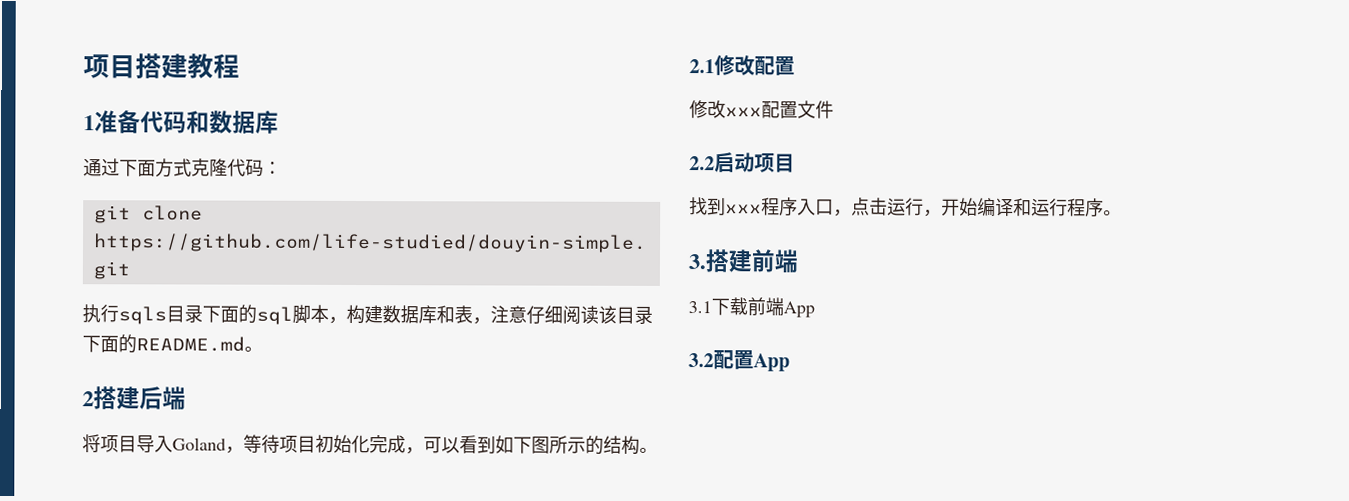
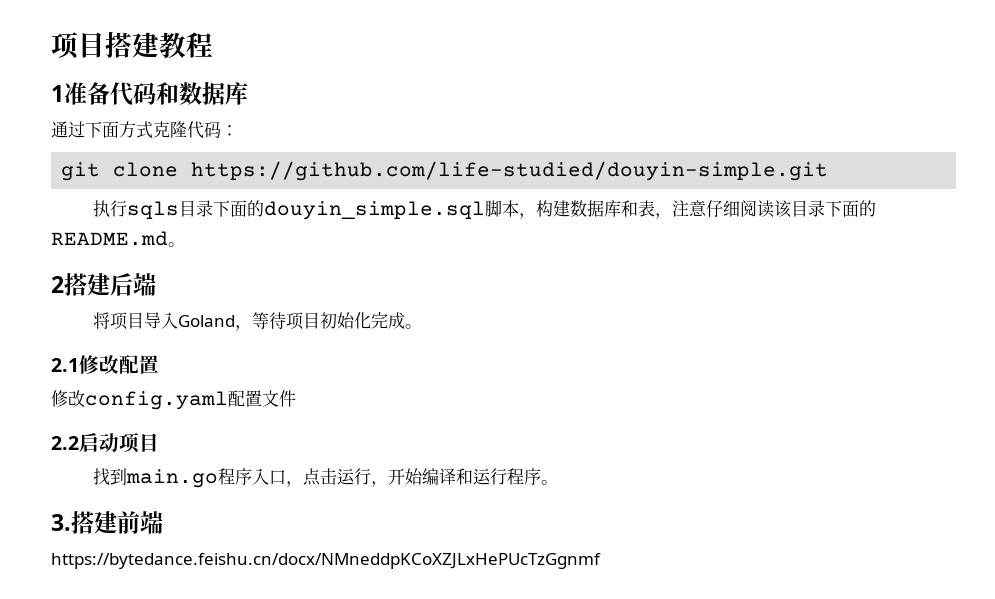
[256,306,293,325] sql -> [264,201,486,220] douyin_simple.sql
[405,435,640,455] ，可以看到如下图所示的结构 -> (406, 320) none
[725,107,762,117] xxx -> [85,391,228,410] config.yaml
[725,204,762,214] xxx -> [126,469,219,488] main.go
[688,297,815,318] [688,350,790,372] 3.1下载前端App // 3.2配置App -> [51,553,601,569] https://bytedance.feishu.cn/docx/NMneddpKCoXZJLxHePUcTzGgnmf

